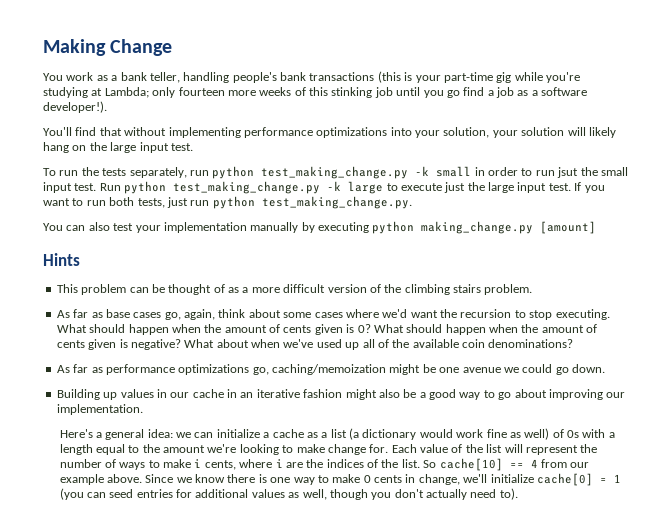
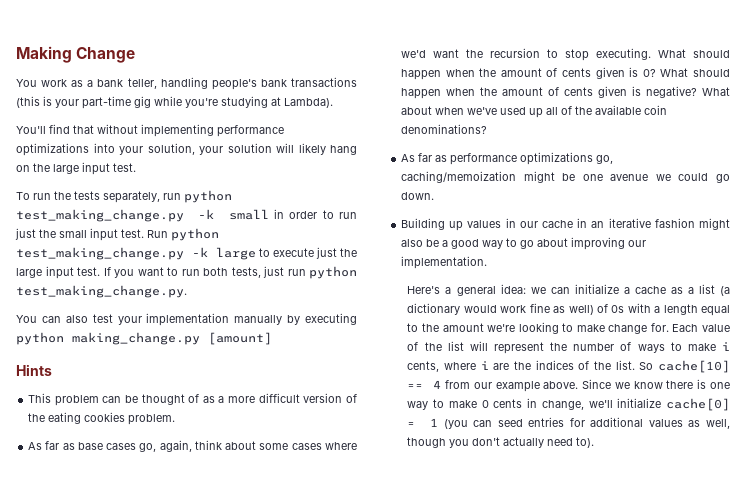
[104,87,588,98] [43,101,107,113] Lambda; only fourteen more weeks of this stinking job until you go find a job as a software developer!). -> [284,98,333,108] Lambda).
[557,167,579,178] jsut -> [15,228,36,240] just
[404,284,481,295] climbing stairs -> [48,412,126,424] eating cookies

